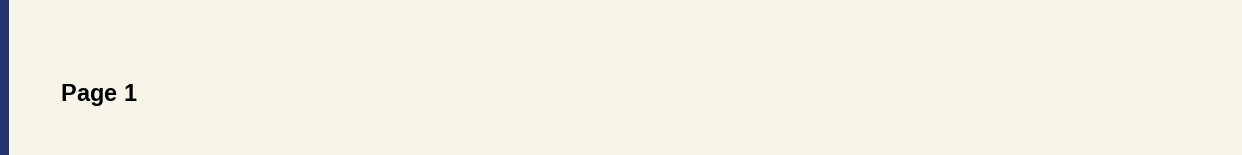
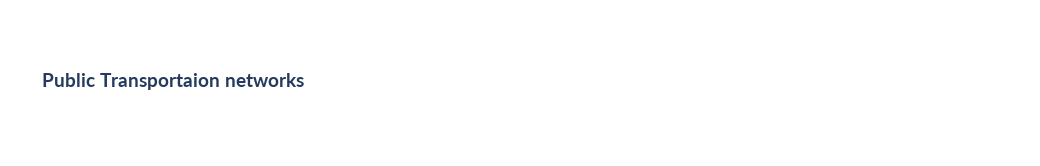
[61,84,137,106] Page 1 -> [42,73,305,90] Public Transportaion networks

